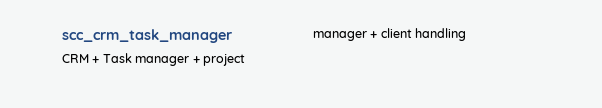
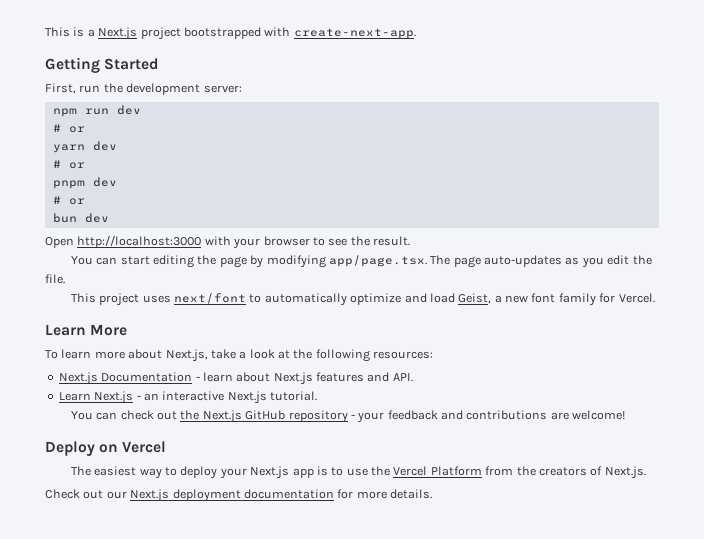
[62,29,232,43] [62,53,245,66] [313,28,467,41] scc_crm_task_manager // CRM + Task manager + project manager + client handling -> [45,27,416,40] [45,57,160,73] [45,83,242,95] [52,105,141,117] [52,124,85,133] [52,141,117,153] [52,160,85,169] [52,177,117,189] [52,196,85,205] [52,213,109,223] [45,235,410,249] [70,255,652,268] [45,274,65,284] [70,293,655,306] [45,324,128,336] [45,349,434,362] [58,372,413,385] [58,391,317,404] [70,410,626,423] [45,441,167,456] [70,466,646,479] [45,489,432,502] This is a Next.js project bootstrapped with create-next-app. // Getting Started // First, run the development server: // npm run dev // # or // yarn dev // # or // pnpm dev // # or // bun dev // Open http://localhost:3000 with your browser to see the result. // You can start editing the page by modifying app/page.tsx. The page auto-updates as you edit the file. // This project uses next/font to automatically optimize and load Geist, a new font family for Vercel. // Learn More // To learn more about Next.js, take a look at the following resources: // Next.js Documentation - learn about Next.js features and API. // Learn Next.js - an interactive Next.js tutorial. // You can check out the Next.js GitHub repository - your feedback and contributions are welcome! // Deploy on Vercel // The easiest way to deploy your Next.js app is to use the Vercel Platform from the creators of Next.js. // Check out our Next.js deployment documentation for more details.

